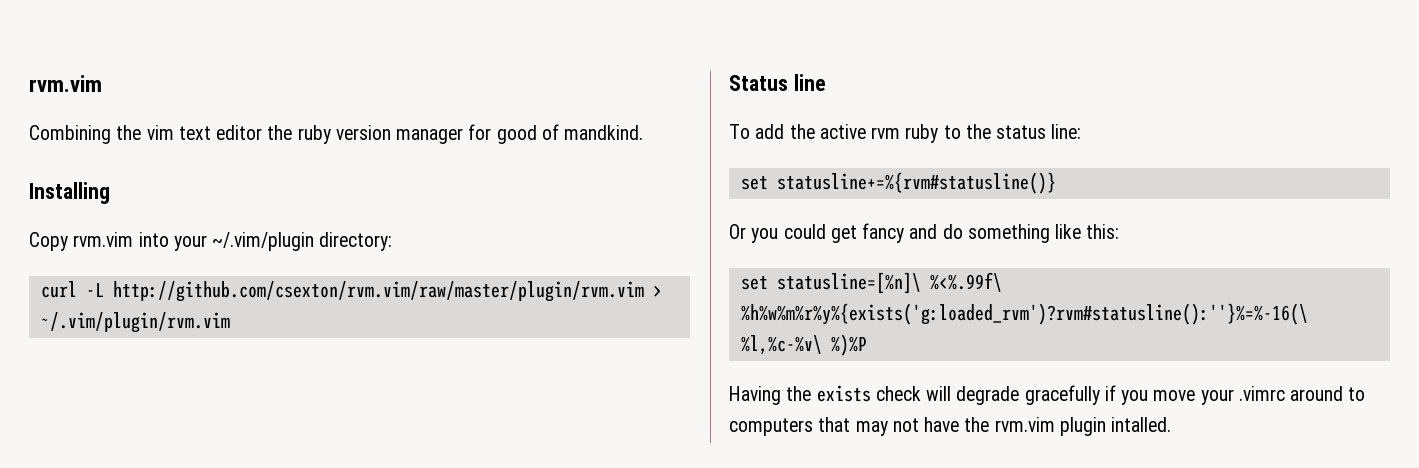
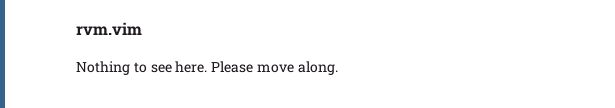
[29,124,644,144] [29,182,110,204] [29,232,393,251] [40,281,662,302] [40,312,230,333] [729,74,826,91] [729,124,1082,143] [740,172,1056,194] [729,223,1120,243] [740,272,1002,294] [740,303,1308,325] [740,334,867,356] [729,385,1366,405] [729,417,1172,436] Combining the vim text editor the ruby version manager for good of mandkind. // Installing // Copy rvm.vim into your ~/.vim/plugin directory: // curl -L http://github.com/csexton/rvm.vim/raw/master/plugin/rvm.vim > ~/.vim/plugin/rvm.vim // Status line // To add the active rvm ruby to the status line: // set statusline+=%{rvm#statusline()} // Or you could get fancy and do something like this: // set statusline=[%n]\ %<%.99f\ %h%w%m%r%y%{exists('g:loaded_rvm')?rvm#statusline():''}%=%-16(\ %l,%c-%v\ %)%P // Having the exists check will degrade gracefully if you move your .vimrc around to computers that may not have the rvm.vim plugin intalled. -> [76,61,338,75] Nothing to see here. Please move along.

